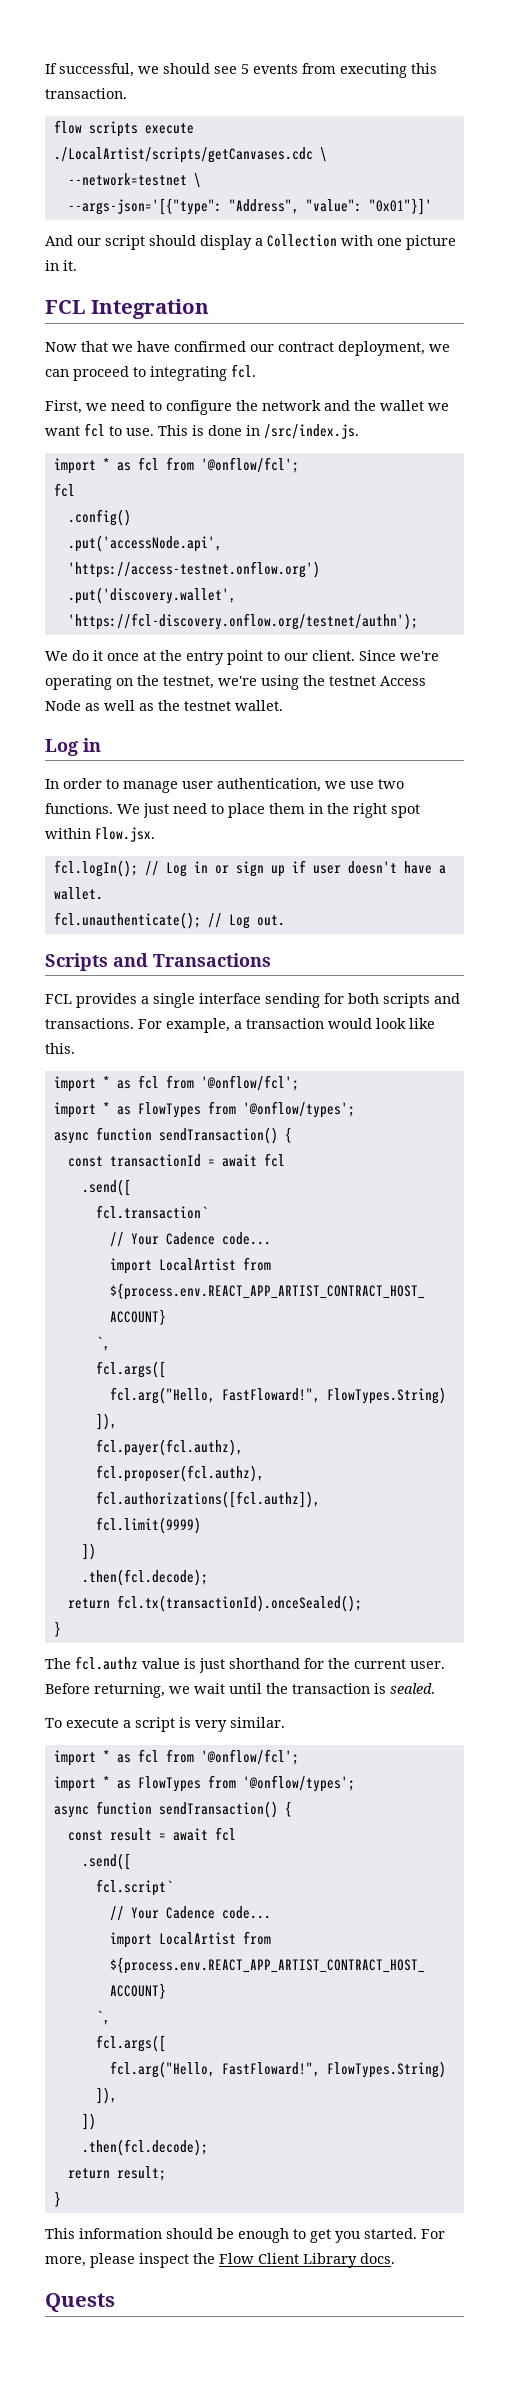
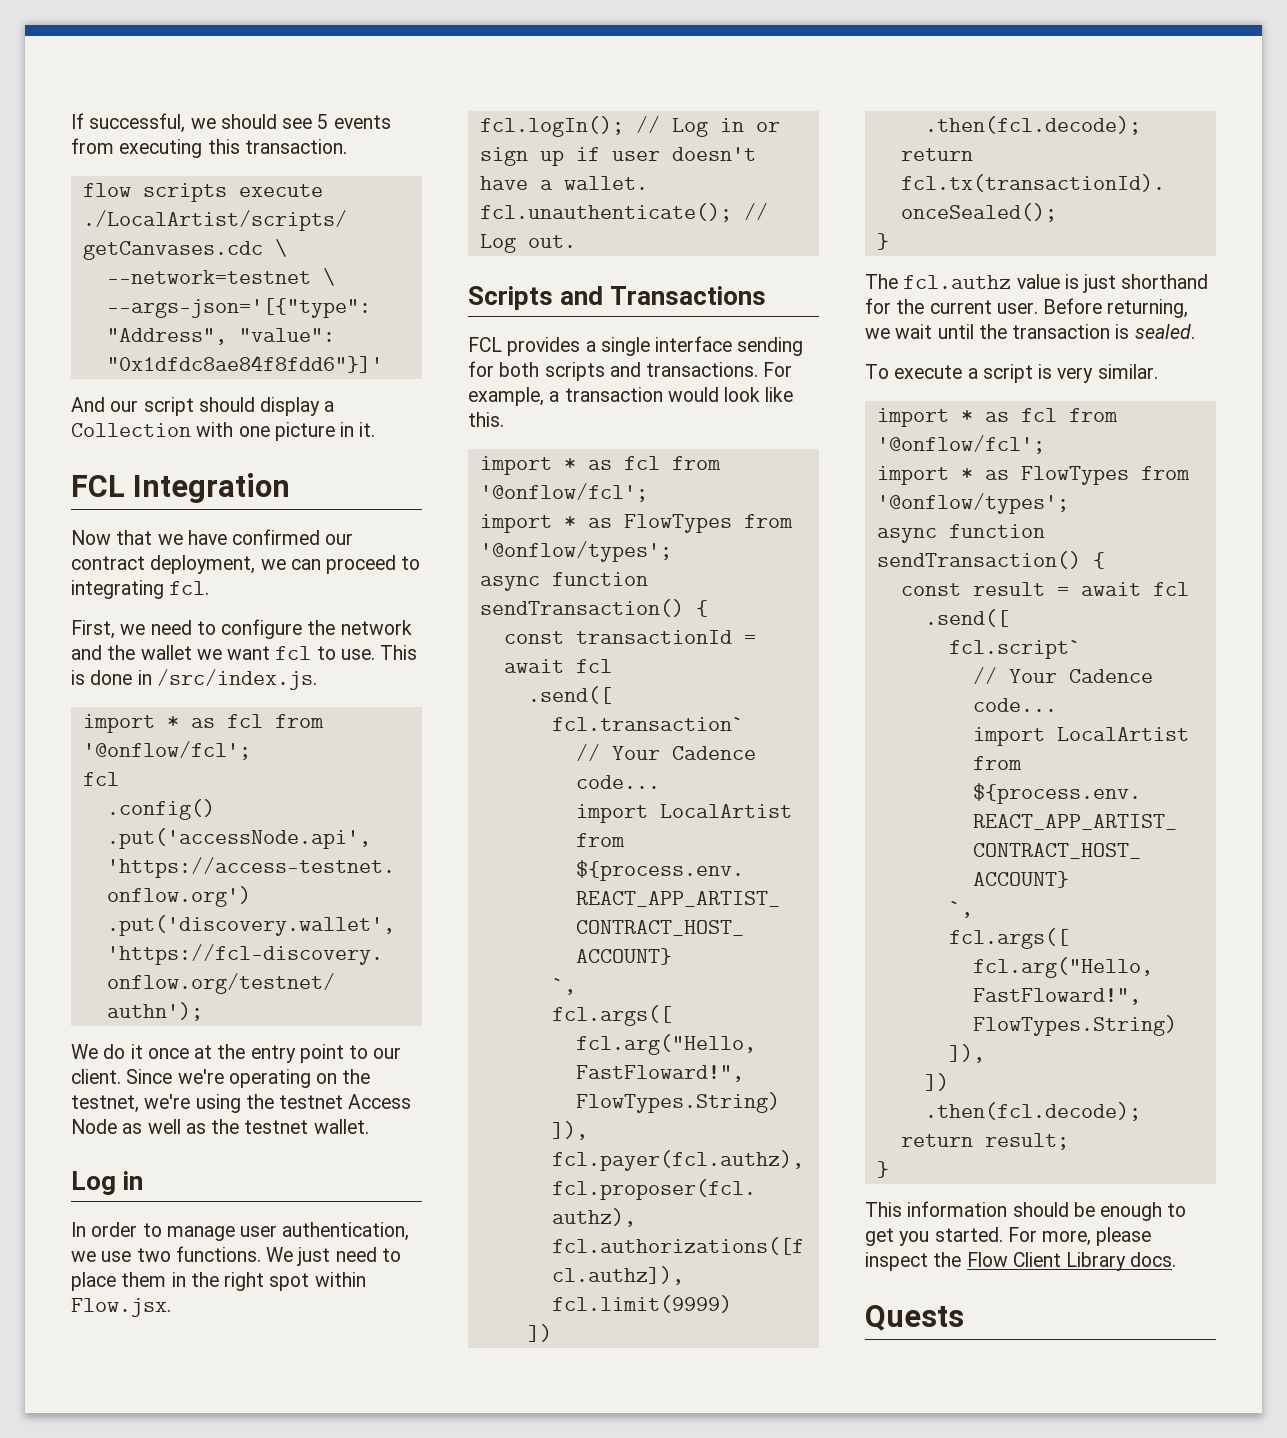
[368,198,432,215] "0x01"}]' -> [106,355,383,373] "0x1dfdc8ae84f8fdd6"}]'

